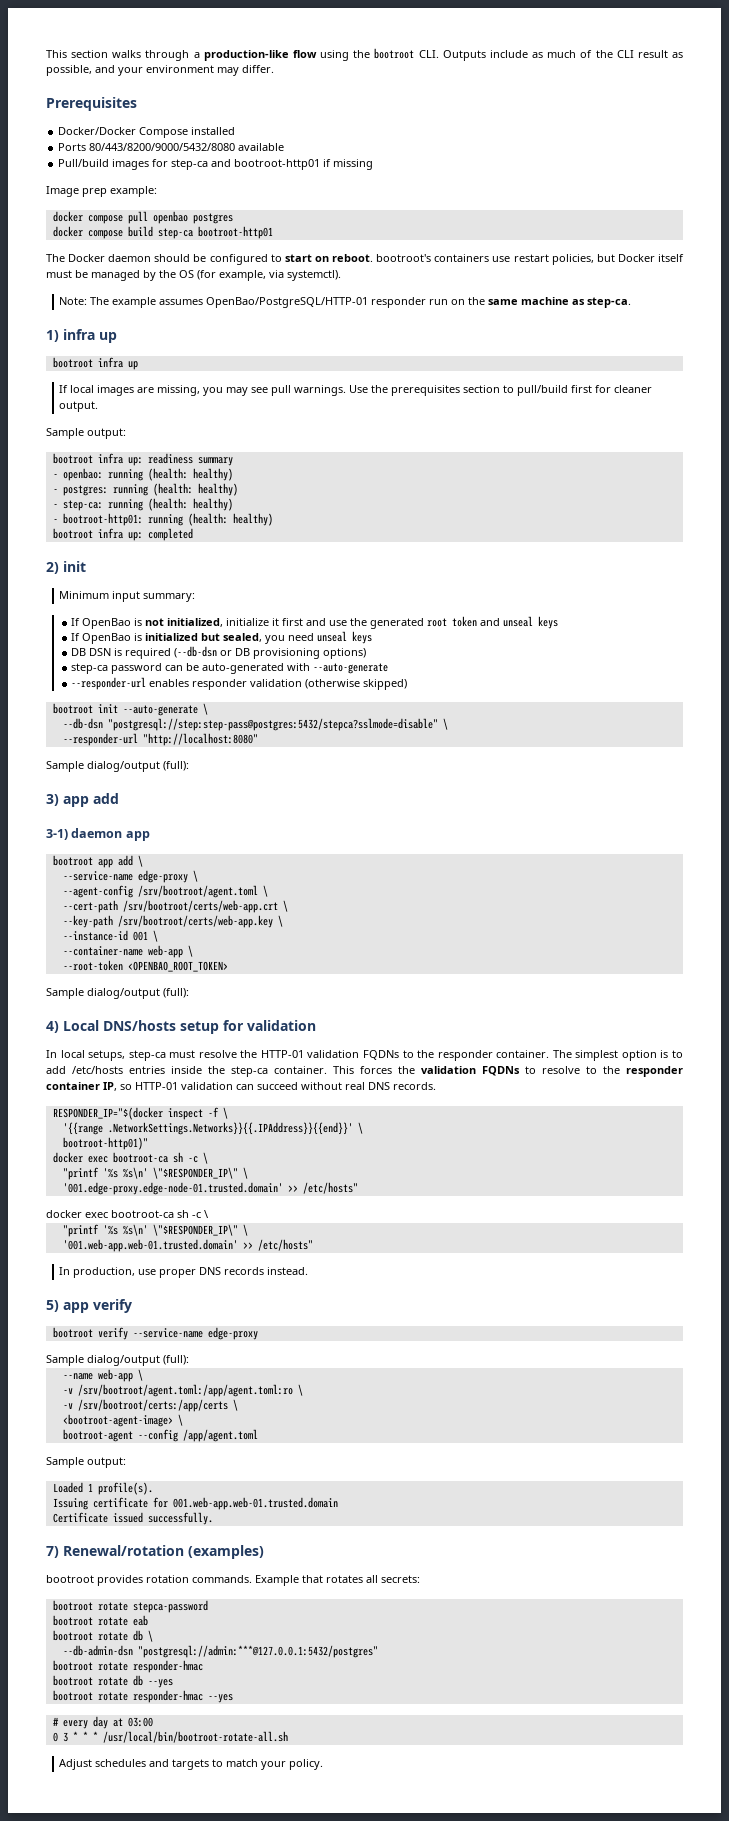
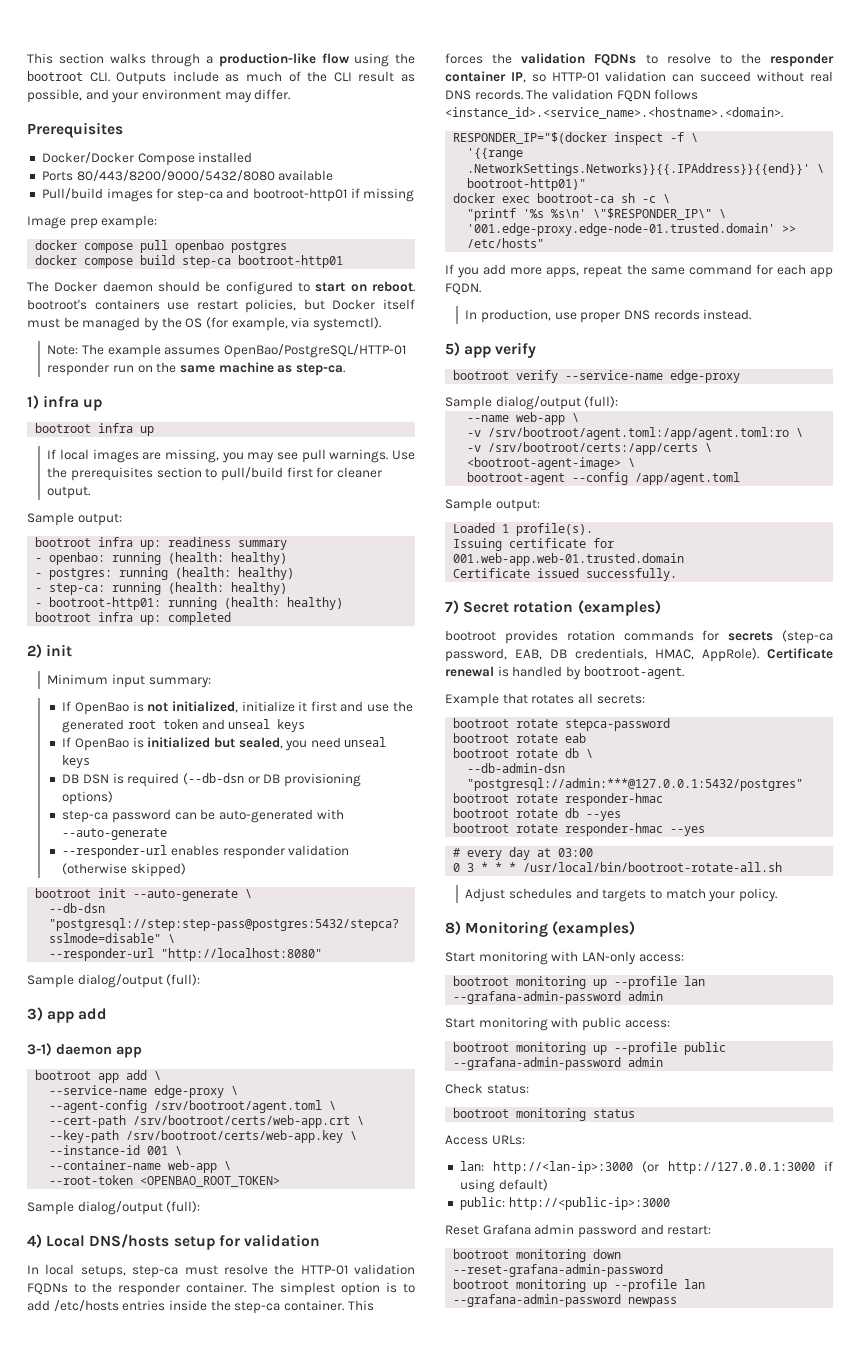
(436, 1086) none -> [526,89,699,102] [445,107,783,119] The validation FQDN follows <instance_id>.<service_name>.<hostname>.<domain>.
[46,1210,208,1218] [62,1224,248,1237] [62,1239,313,1252] docker exec bootroot-ca sh -c \ // "printf '%s %s\n' \"$RESPONDER_IP\" \ // '001.web-app.web-01.trusted.domain' >> /etc/hosts" -> [445,264,833,278] [445,283,481,295] If you add more apps, repeat the same command for each app FQDN.
[63,1545,184,1556] Renewal/rotation -> [463,600,574,613] Secret rotation
[192,1575,252,1583] commands. -> [623,630,833,644] [445,648,833,662] [445,666,684,680] commands for secrets (step-ca password, EAB, DB credentials, HMAC, AppRole). Certificate renewal is handled by bootroot-agent. //
(324, 1764) none -> [445,921,636,937] [445,951,684,965] [453,976,706,989] [453,991,664,1004] [445,1017,670,1031] [453,1042,727,1055] [453,1057,664,1070] [445,1083,529,1094] [453,1108,636,1121] [445,1135,525,1145] [459,1161,833,1174] [459,1179,548,1193] [459,1197,670,1210] [445,1224,712,1238] [453,1249,622,1262] [453,1264,664,1277] [453,1279,706,1292] [453,1294,678,1307] // 8) Monitoring (examples) // Start monitoring with LAN-only access: // bootroot monitoring up --profile lan --grafana-admin-password admin // Start monitoring with public access: // bootroot monitoring up --profile public --grafana-admin-password admin // Check status: // bootroot monitoring status // Access URLs: // lan: http://<lan-ip>:3000 (or http://127.0.0.1:3000 if using default) // public: http://<public-ip>:3000 // Reset Grafana admin password and restart: // bootroot monitoring down --reset-grafana-admin-password // bootroot monitoring up --profile lan --grafana-admin-password newpass

